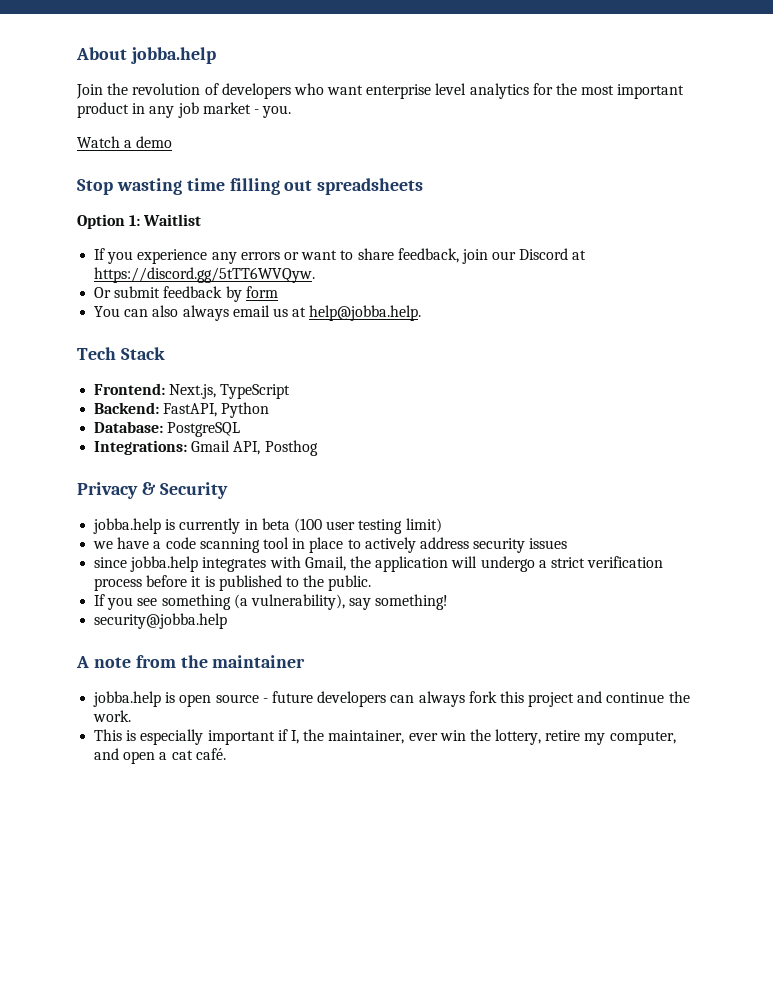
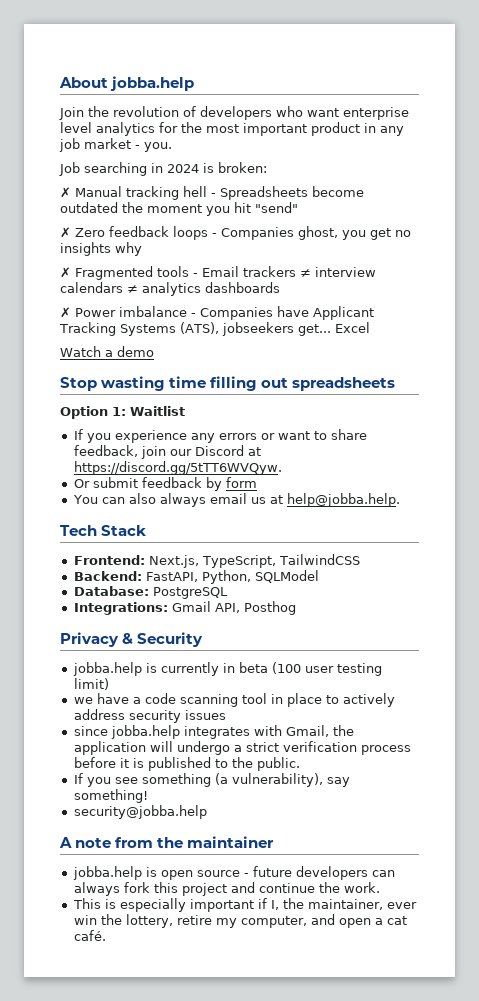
(292, 111) none -> [59,162,267,176] [60,186,364,200] [60,202,298,216] [60,226,411,240] [60,242,142,256] [60,266,376,280] [60,282,280,296] [60,306,374,320] [59,322,370,336] // Job searching in 2024 is broken: // ✗ Manual tracking hell - Spreadsheets become outdated the moment you hit "send" // ✗ Zero feedback loops - Companies ghost, you get no insights why // ✗ Fragmented tools - Email trackers ≠ interview calendars ≠ analytics dashboards // ✗ Power imbalance - Companies have Applicant Tracking Systems (ATS), jobseekers get... Excel
[220,384,291,399] TypeScript -> [201,554,360,568] TypeScript, TailwindCSS
[221,402,270,418] Python -> [201,570,319,584] Python, SQLModel

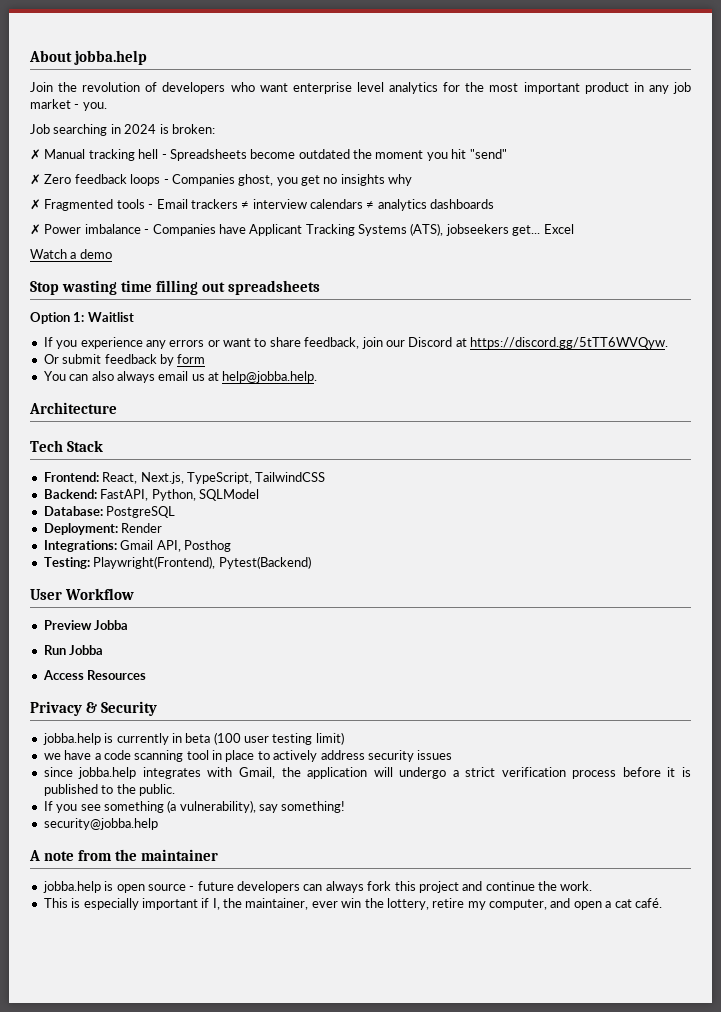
(400, 500) none -> [29,402,117,414] // Architecture
(145, 560) none -> [102,472,138,484] React,
(228, 593) none -> [43,523,163,535] // Deployment: Render
(296, 608) none -> [43,556,311,569] [30,588,134,600] [43,620,129,630] [43,645,104,655] [42,670,147,680] // Testing: Playwright(Frontend), Pytest(Backend) // User Workflow // Preview Jobba // Run Jobba // Access Resources

